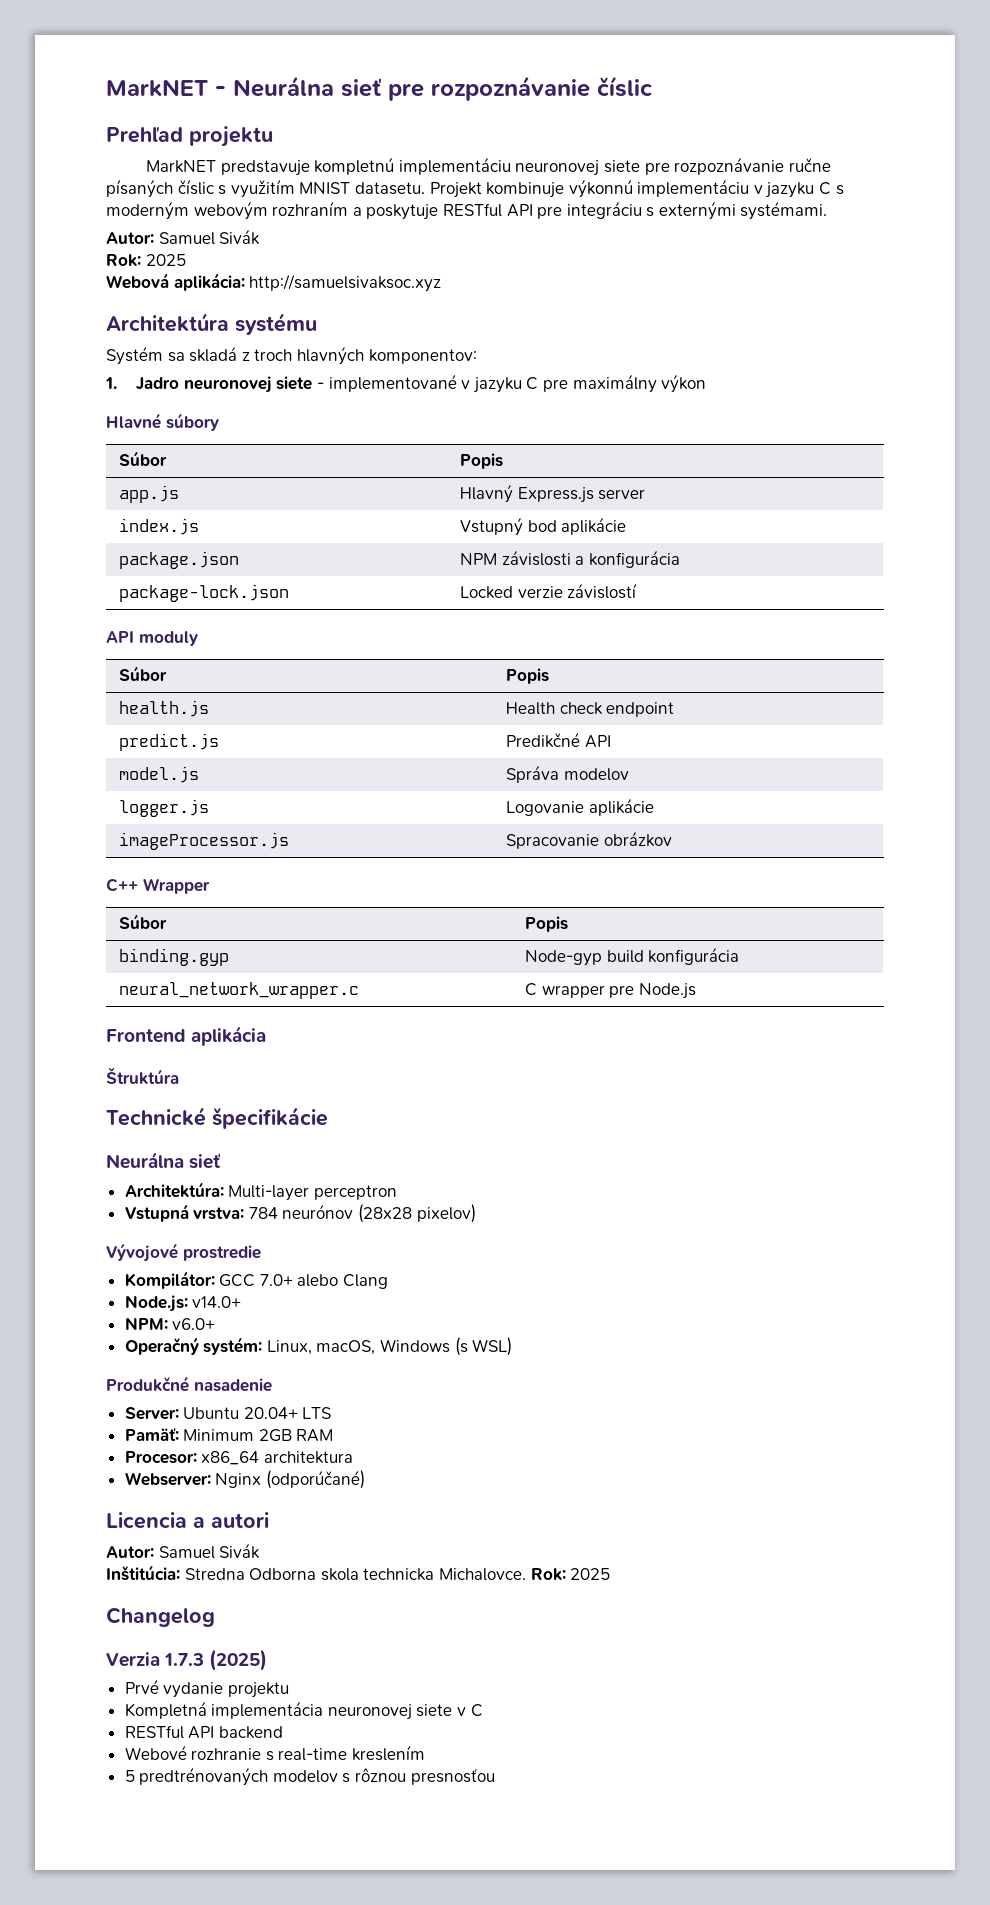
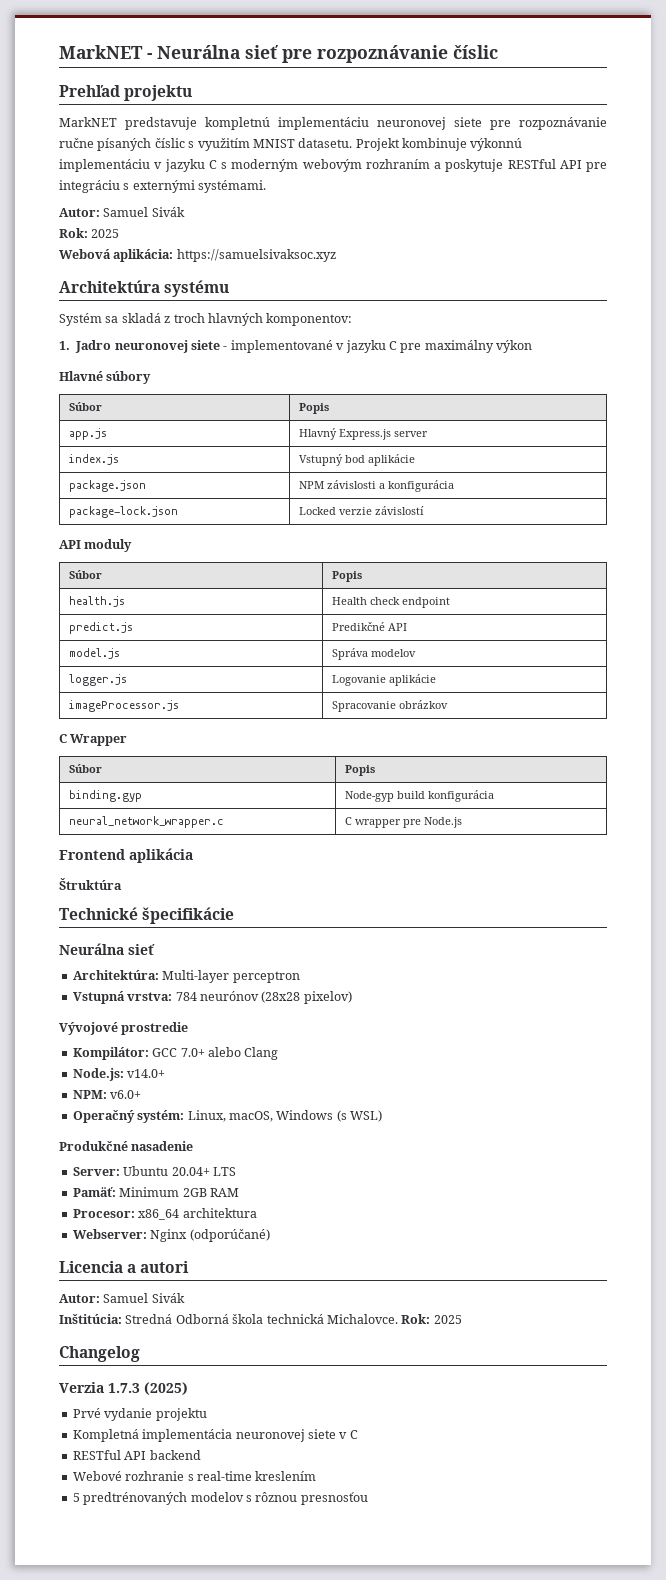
[249,274,442,292] http://samuelsivaksoc.xyz -> [176,249,336,262] https://samuelsivaksoc.xyz
[106,878,138,892] C++ -> [59,734,67,743] C
[184,1568,435,1581] Stredna Odborna skola technicka -> [125,1314,324,1324] Stredná Odborná škola technická

